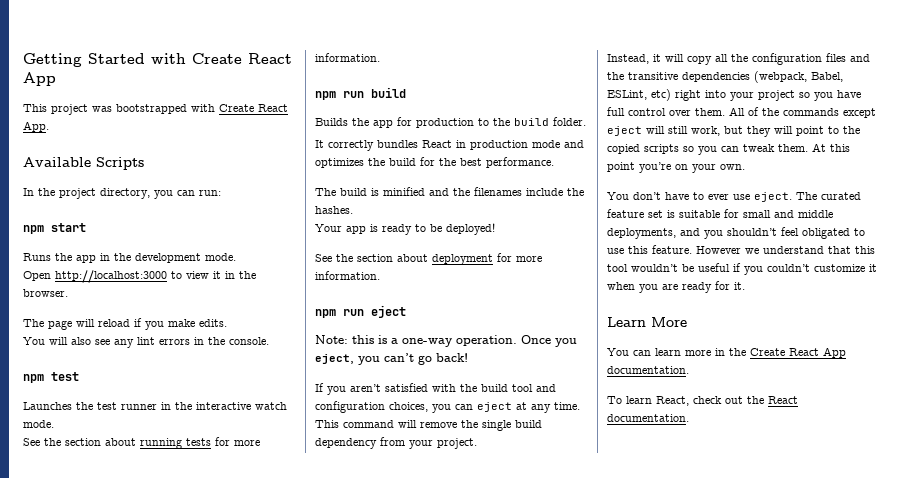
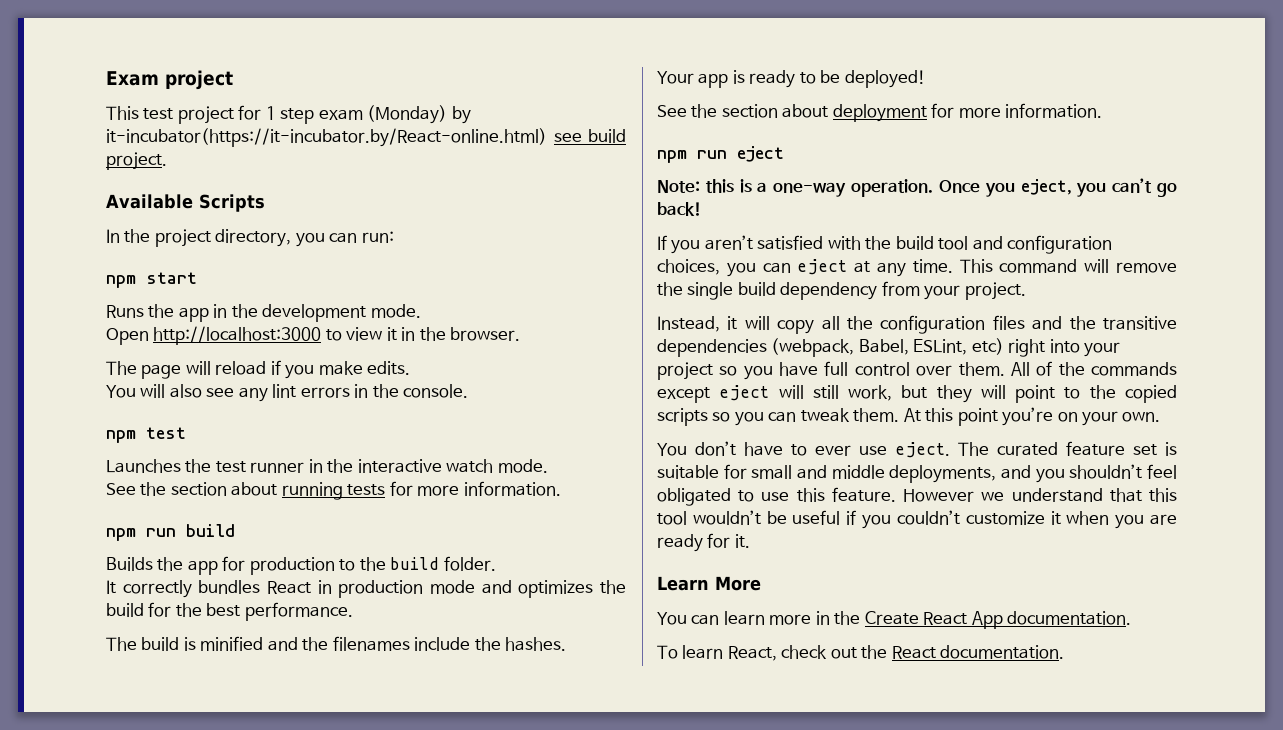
[23,53,292,67] [23,72,56,86] [23,104,288,115] [23,121,49,132] Getting Started with Create React App // This project was bootstrapped with Create React App. -> [106,70,233,90] [106,105,471,124] [106,128,626,147] [106,152,167,170] Exam project // This test project for 1 step exam (Monday) by it-incubator(https://it-incubator.by/React-online.html) see build project.

